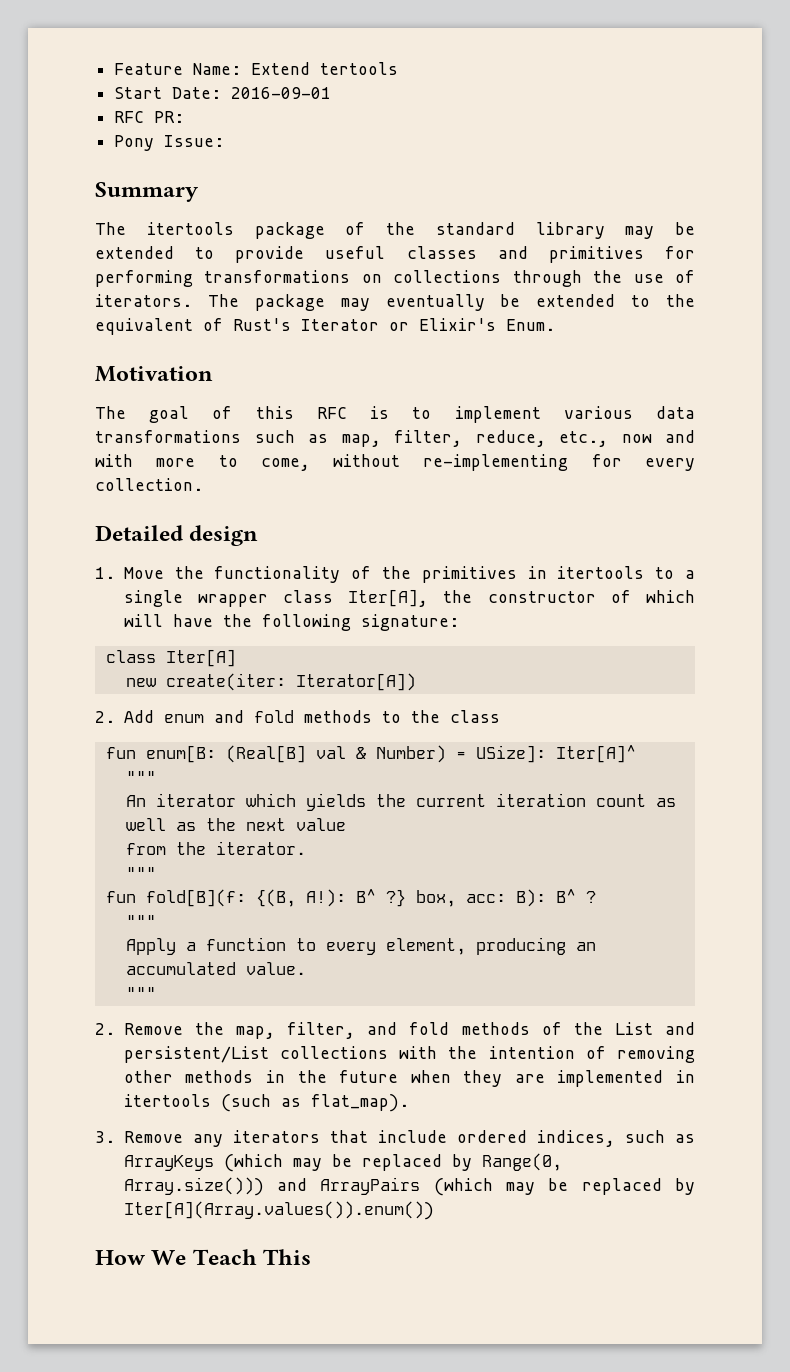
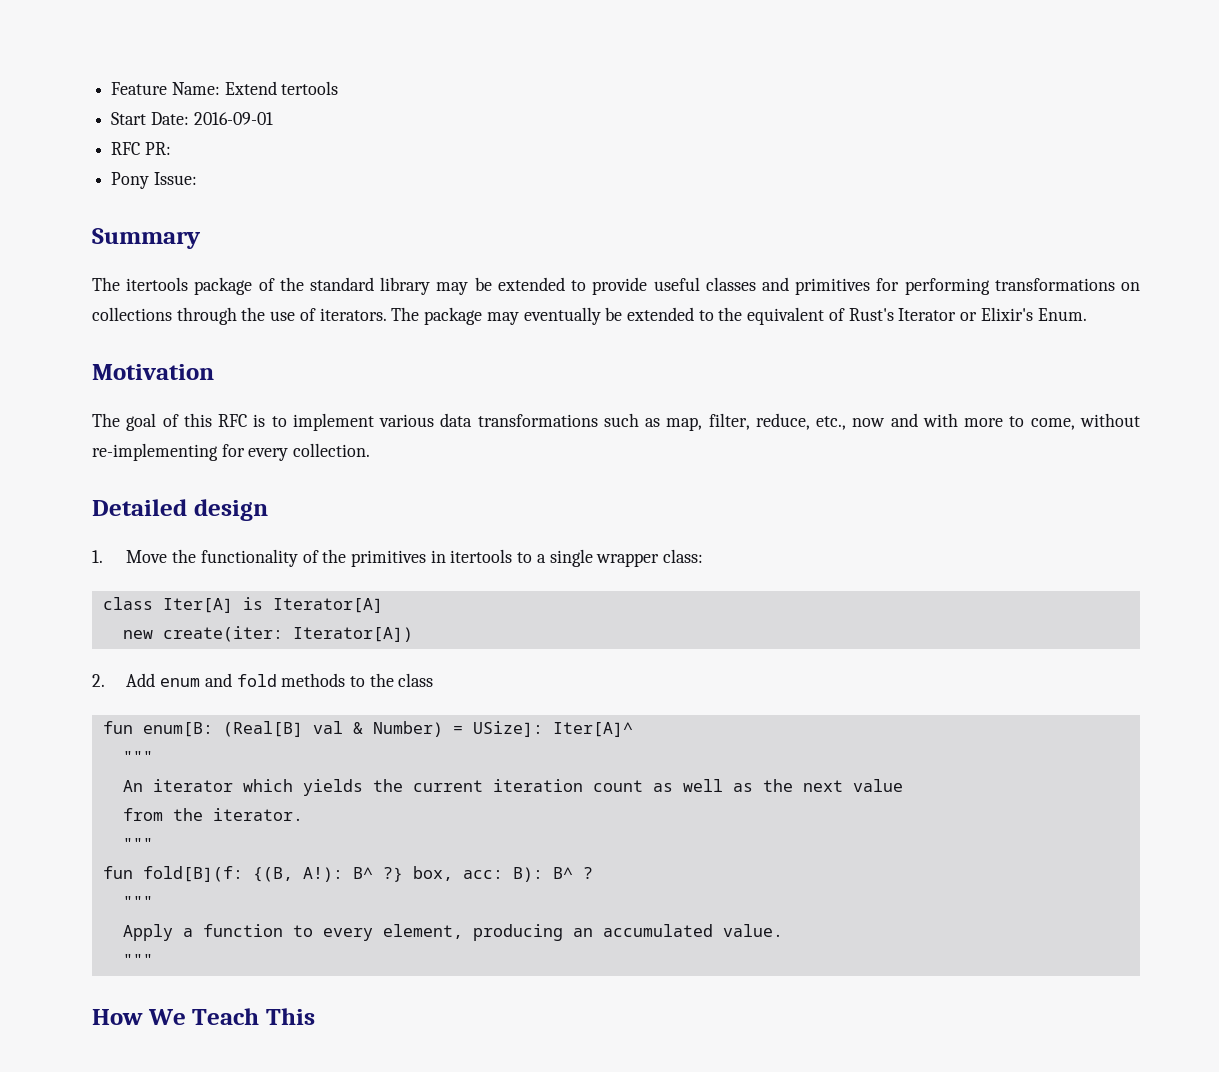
[283,589,695,607] [123,614,459,631] class Iter[A], the constructor of which will have the following signature: -> [663,549,704,563] class:
(236, 658) none -> [242,597,383,613] is Iterator[A]
[95,1022,695,1039] [123,1046,695,1063] [123,1070,695,1087] [123,1094,409,1112] [95,1130,695,1147] [123,1153,562,1172] [123,1177,695,1196] [123,1201,434,1220] // 2. Remove the map, filter, and fold methods of the List and persistent/List collections with the intention of removing other methods in the future when they are implemented in itertools (such as flat_map). // 3. Remove any iterators that include ordered indices, such as ArrayKeys (which may be replaced by Range(0, Array.size())) and ArrayPairs (which may be replaced by Iter[A](Array.values()).enum()) -> (153, 960) none

